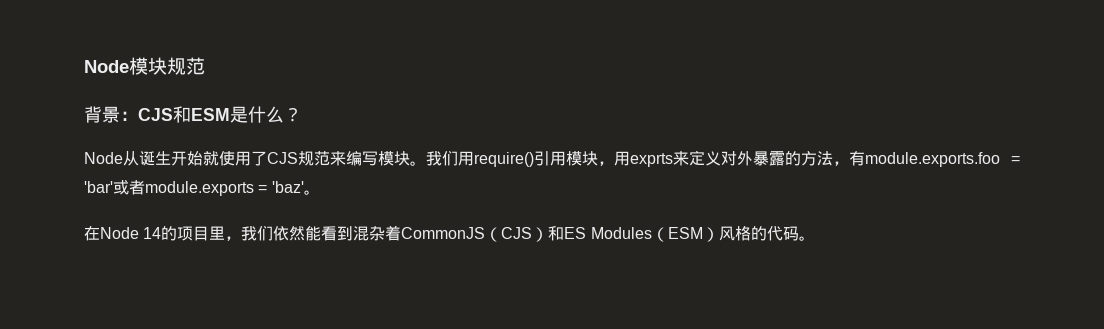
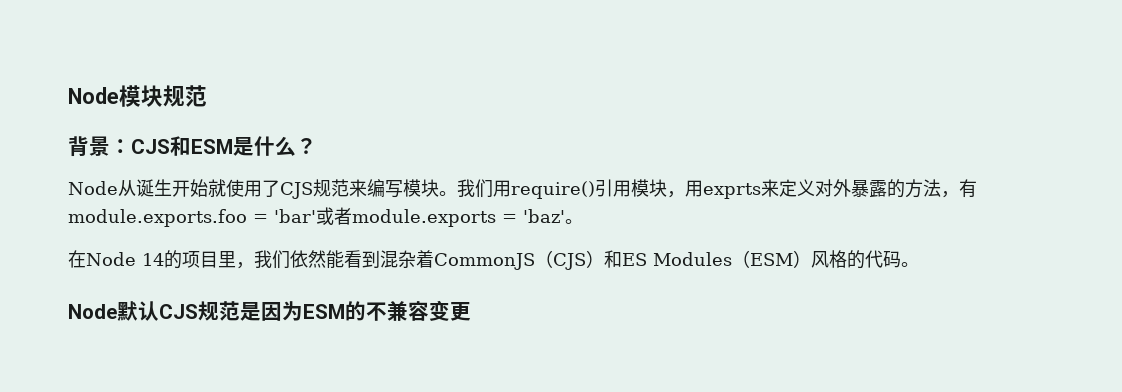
(815, 238) none -> [68,300,471,321] // Node默认CJS规范是因为ESM的不兼容变更

